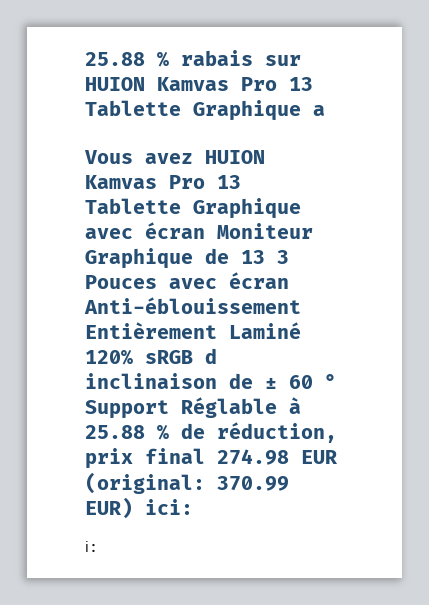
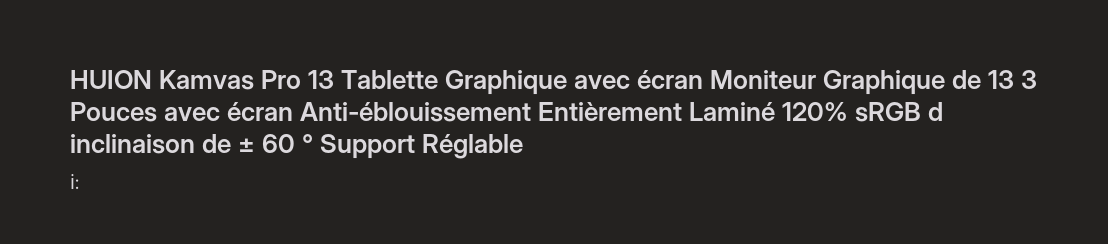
[85,50,301,67] [85,77,313,91] [85,100,325,121] [84,150,193,164] 25.88 % rabais sur HUION Kamvas Pro 13 Tablette Graphique a // Vous avez -> (70, 79) none
[289,397,301,414] [85,422,337,443] [85,448,338,469] [85,472,289,494] [85,497,193,519] à 25.88 % de réduction, prix final 274.98 EUR (original: 370.99 EUR) ici: -> (524, 146) none

